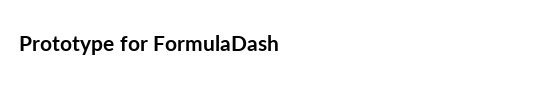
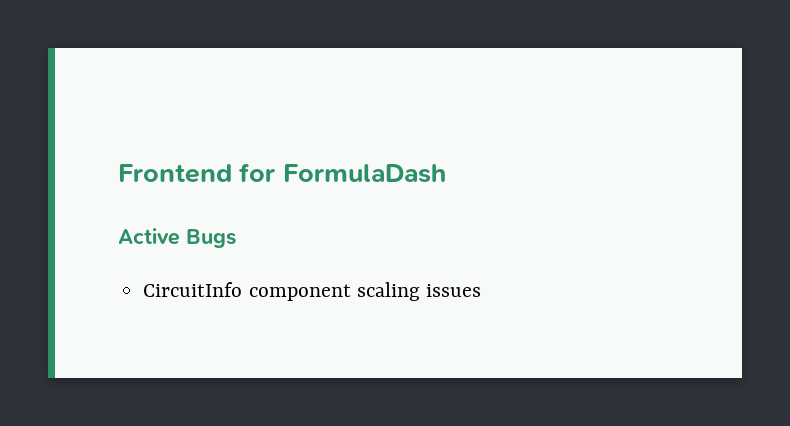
[19,36,114,55] Prototype -> [118,164,232,183] Frontend
(280, 43) none -> [118,228,236,248] [143,282,481,301] // Active Bugs // CircuitInfo component scaling issues

